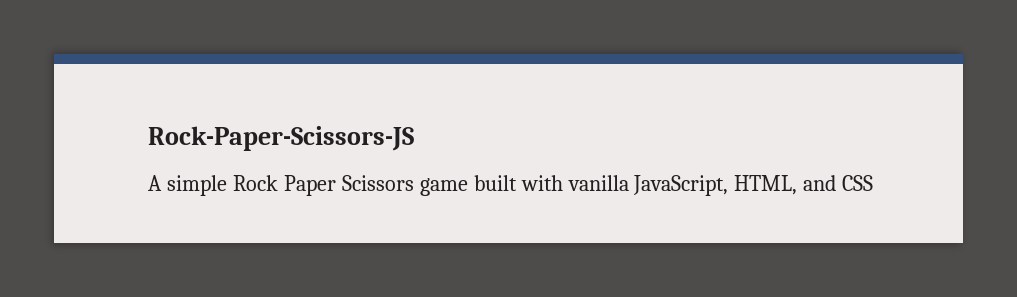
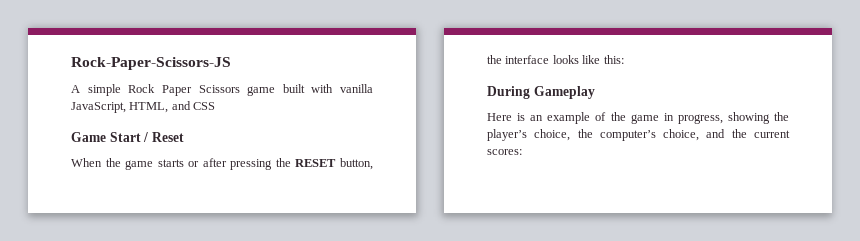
(874, 183) none -> [71,132,184,142] [71,158,373,170] [487,55,624,64] [487,86,595,99] [487,112,789,124] [487,129,790,141] [487,149,522,155] // Game Start / Reset // When the game starts or after pressing the RESET button, the interface looks like this: // During Gameplay // Here is an example of the game in progress, showing the player’s choice, the computer’s choice, and the current scores:

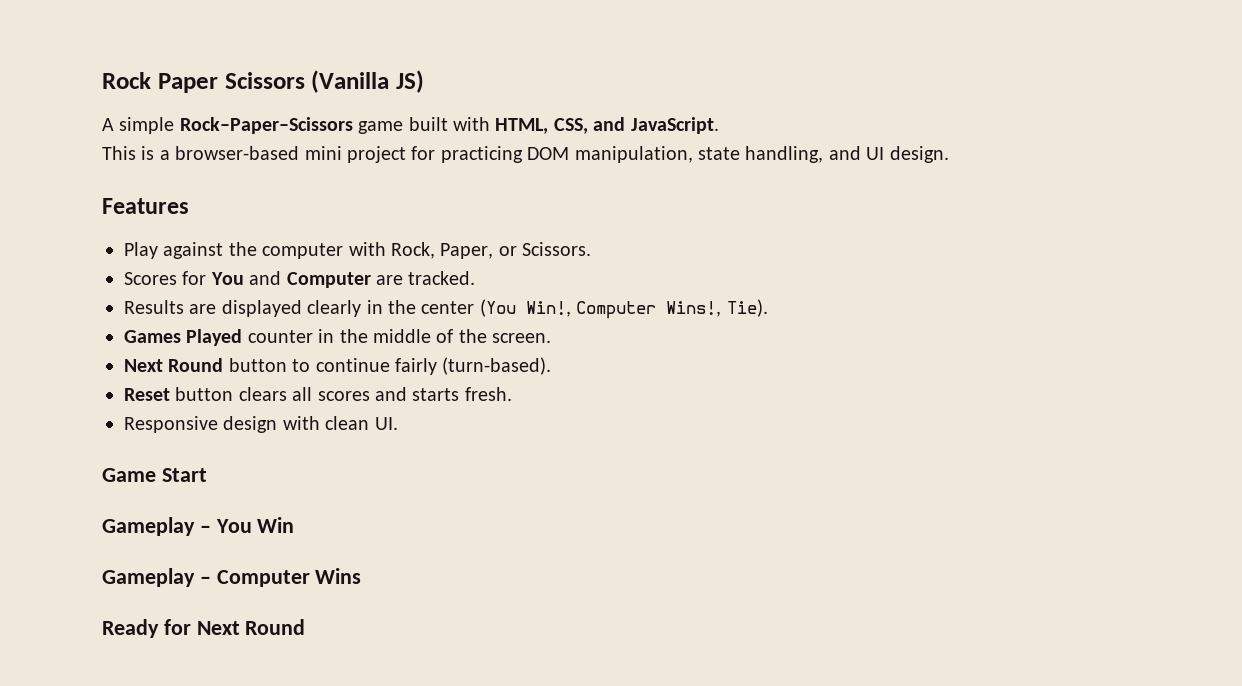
[71,57,231,70] [71,84,373,96] [71,101,216,113] [71,132,184,142] [71,158,373,170] [487,55,624,64] [487,86,595,99] [487,112,789,124] [487,129,790,141] [487,149,522,155] Rock-Paper-Scissors-JS // A simple Rock Paper Scissors game built with vanilla JavaScript, HTML, and CSS // Game Start / Reset // When the game starts or after pressing the RESET button, the interface looks like this: // During Gameplay // Here is an example of the game in progress, showing the player’s choice, the computer’s choice, and the current scores: -> [102,70,424,93] [102,117,719,134] [102,146,949,163] [102,198,189,214] [124,242,592,259] [124,271,476,288] [124,299,768,319] [124,329,552,346] [124,357,552,375] [124,387,512,401] [124,416,398,433] [102,468,207,482] [102,517,295,536] [102,568,362,587] [102,619,306,638] Rock Paper Scissors (Vanilla JS) // A simple Rock–Paper–Scissors game built with HTML, CSS, and JavaScript. // This is a browser-based mini project for practicing DOM manipulation, state handling, and UI design. // Features // Play against the computer with Rock, Paper, or Scissors. // Scores for You and Computer are tracked. // Results are displayed clearly in the center (You Win!, Computer Wins!, Tie). // Games Played counter in the middle of the screen. // Next Round button to continue fairly (turn-based). // Reset button clears all scores and starts fresh. // Responsive design with clean UI. // Game Start // Gameplay – You Win // Gameplay – Computer Wins // Ready for Next Round

